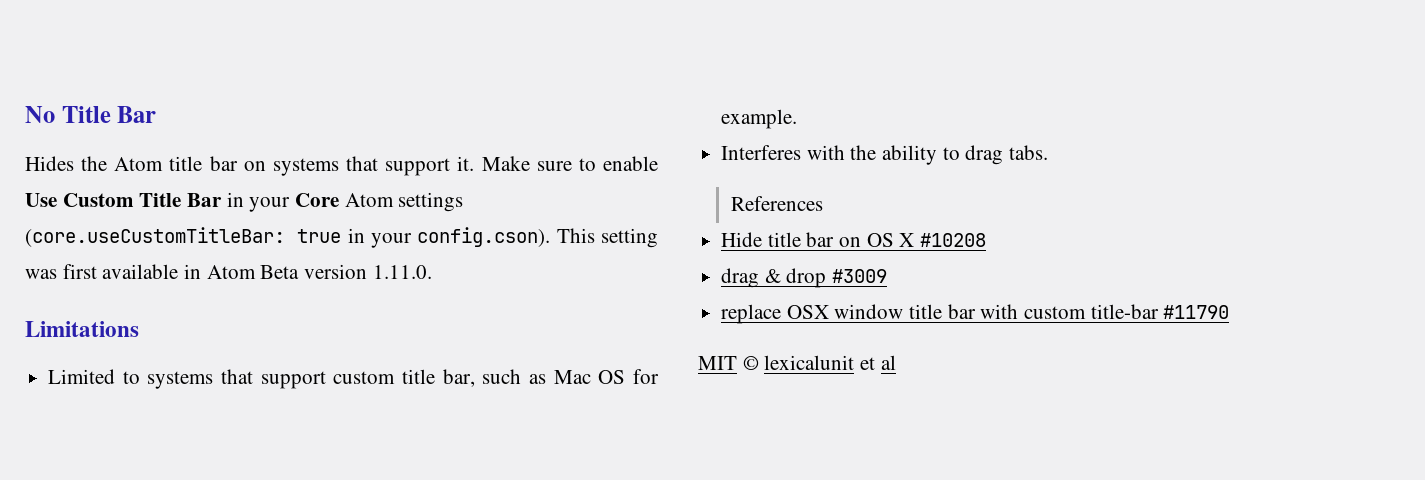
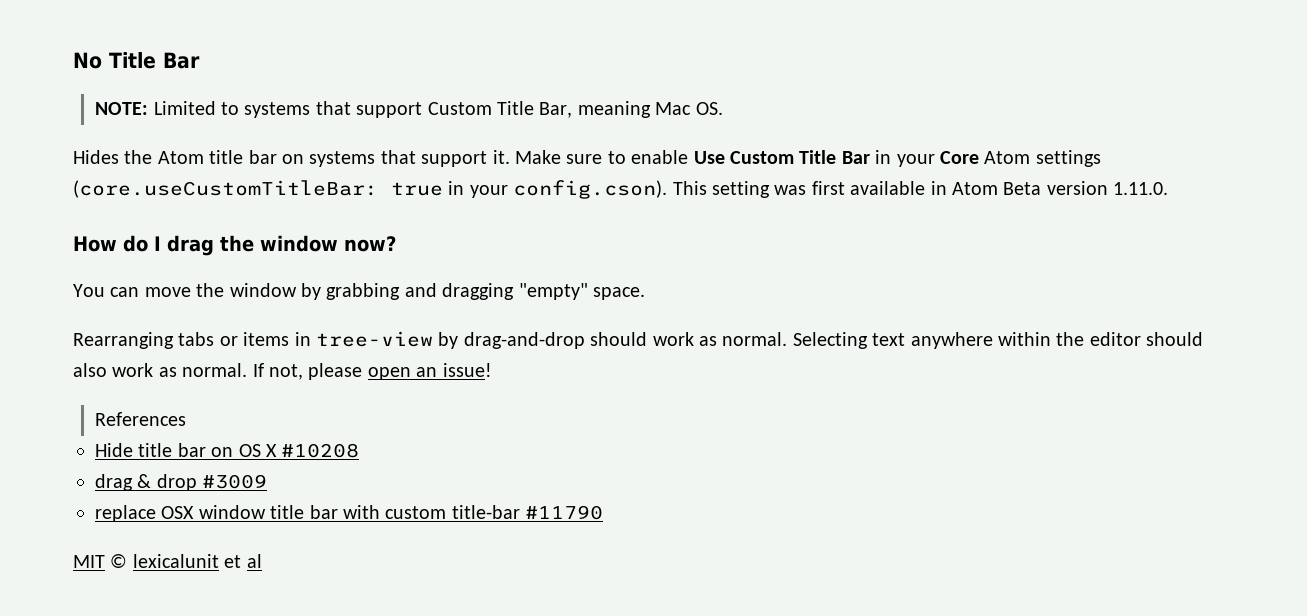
(157, 114) none -> [95,101,723,118] // NOTE: Limited to systems that support Custom Title Bar, meaning Mac OS.
[25,321,139,337] [48,369,659,389] [721,109,798,129] [721,145,1049,165] Limitations // Limited to systems that support custom title bar, such as Mac OS for example. // Interferes with the ability to drag tabs. -> [73,235,396,256] [73,283,645,300] [73,331,1204,349] [73,363,492,380] How do I drag the window now? // You can move the window by grabbing and dragging "empty" space. // Rearranging tabs or items in tree-view by drag-and-drop should work as normal. Selecting text anywhere within the editor should also work as normal. If not, please open an issue!

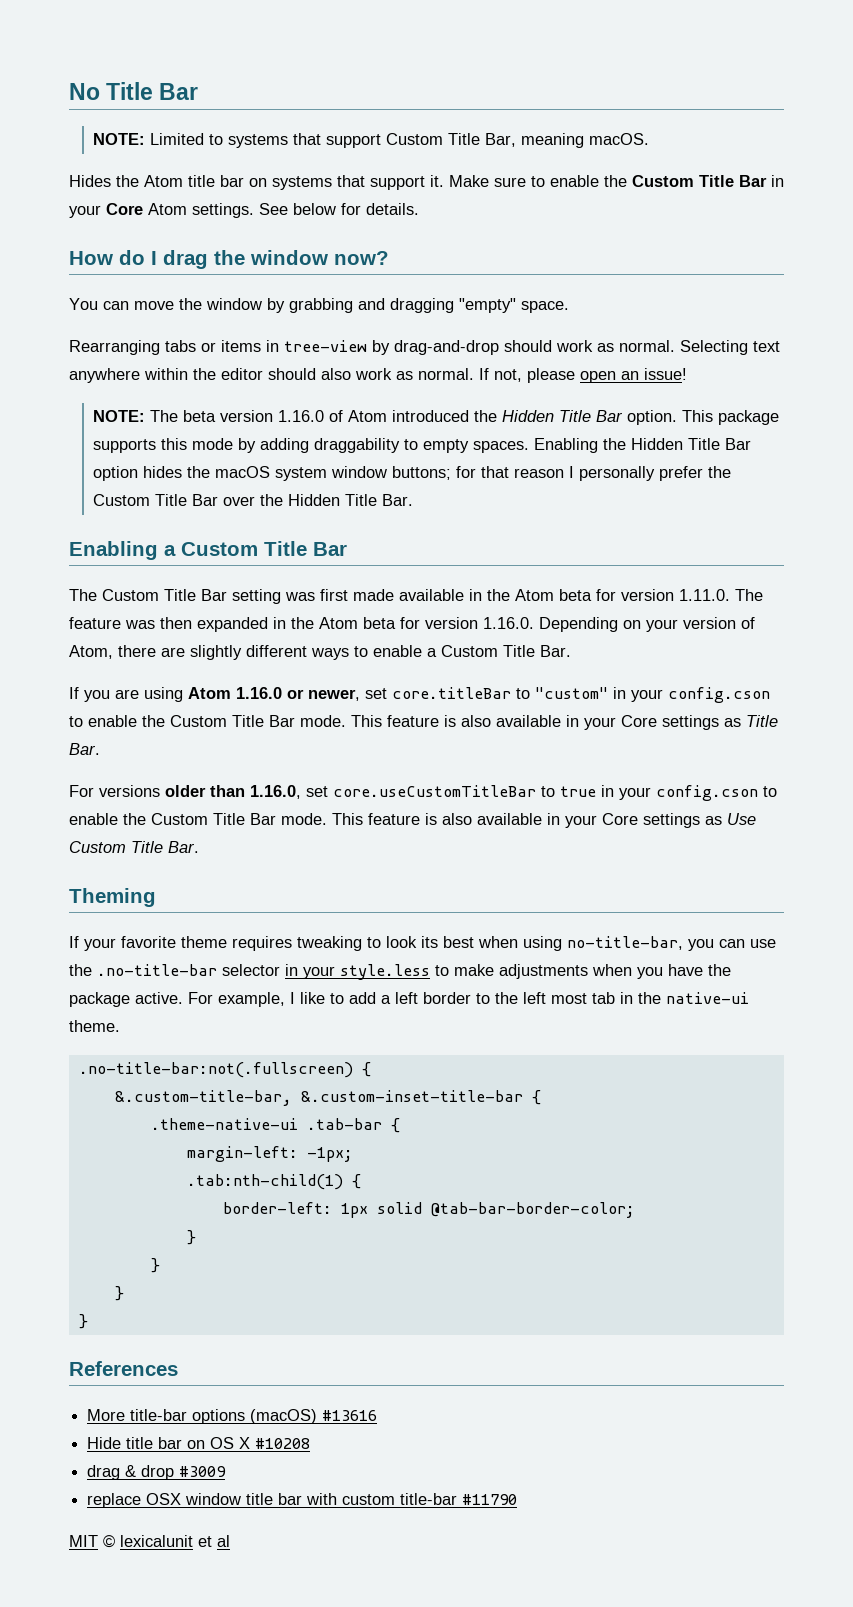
[655,102,723,115] Mac OS. -> [589,133,650,145] macOS.
[693,151,725,164] Use -> [604,175,627,187] the
[1035,150,1101,167] [73,180,1169,199] settings (core.useCustomTitleBar: true in your config.cson). This setting was first available in Atom Beta version 1.11.0. -> [192,203,419,218] settings. See below for details.
[95,412,187,426] References -> [93,410,780,425] [93,438,752,453] [93,466,732,481] [93,494,414,506] [69,541,347,560] [69,589,763,604] [69,617,755,632] [69,645,571,660] [69,687,770,703] [69,715,778,730] [69,743,100,755] [69,785,777,801] [69,813,756,828] [69,841,199,853] [69,888,156,907] [69,936,776,951] [69,964,731,980] [69,992,749,1007] [69,1020,120,1032] [78,1062,371,1078] [114,1090,541,1106] [150,1118,400,1133] [186,1146,353,1162] [186,1174,361,1190] [222,1202,635,1218] [186,1230,196,1245] [150,1258,160,1273] [114,1286,124,1301] [78,1314,88,1329] [69,1361,178,1376] [87,1409,378,1424] NOTE: The beta version 1.16.0 of Atom introduced the Hidden Title Bar option. This package supports this mode by adding draggability to empty spaces. Enabling the Hidden Title Bar option hides the macOS system window buttons; for that reason I personally prefer the Custom Title Bar over the Hidden Title Bar. // Enabling a Custom Title Bar // The Custom Title Bar setting was first made available in the Atom beta for version 1.11.0. The feature was then expanded in the Atom beta for version 1.16.0. Depending on your version of Atom, there are slightly different ways to enable a Custom Title Bar. // If you are using Atom 1.16.0 or newer, set core.titleBar to "custom" in your config.cson to enable the Custom Title Bar mode. This feature is also available in your Core settings as Title Bar. // For versions older than 1.16.0, set core.useCustomTitleBar to true in your config.cson to enable the Custom Title Bar mode. This feature is also available in your Core settings as Use Custom Title Bar. // Theming // If your favorite theme requires tweaking to look its best when using no-title-bar, you can use the .no-title-bar selector in your style.less to make adjustments when you have the package active. For example, I like to add a left border to the left most tab in the native-ui theme. // .no-title-bar:not(.fullscreen) { // &.custom-title-bar, &.custom-inset-title-bar { // .theme-native-ui .tab-bar { // margin-left: -1px; // .tab:nth-child(1) { // border-left: 1px solid @tab-bar-border-color; // } // } // } // } // References // More title-bar options (macOS) #13616

